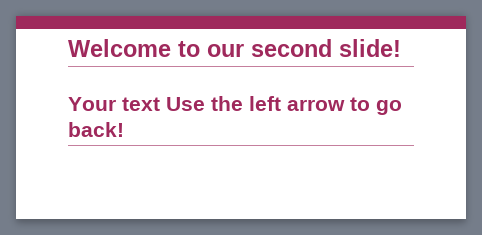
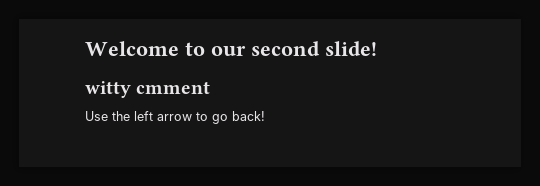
[68,97,160,111] Your text -> [85,81,211,98] witty cmment //

